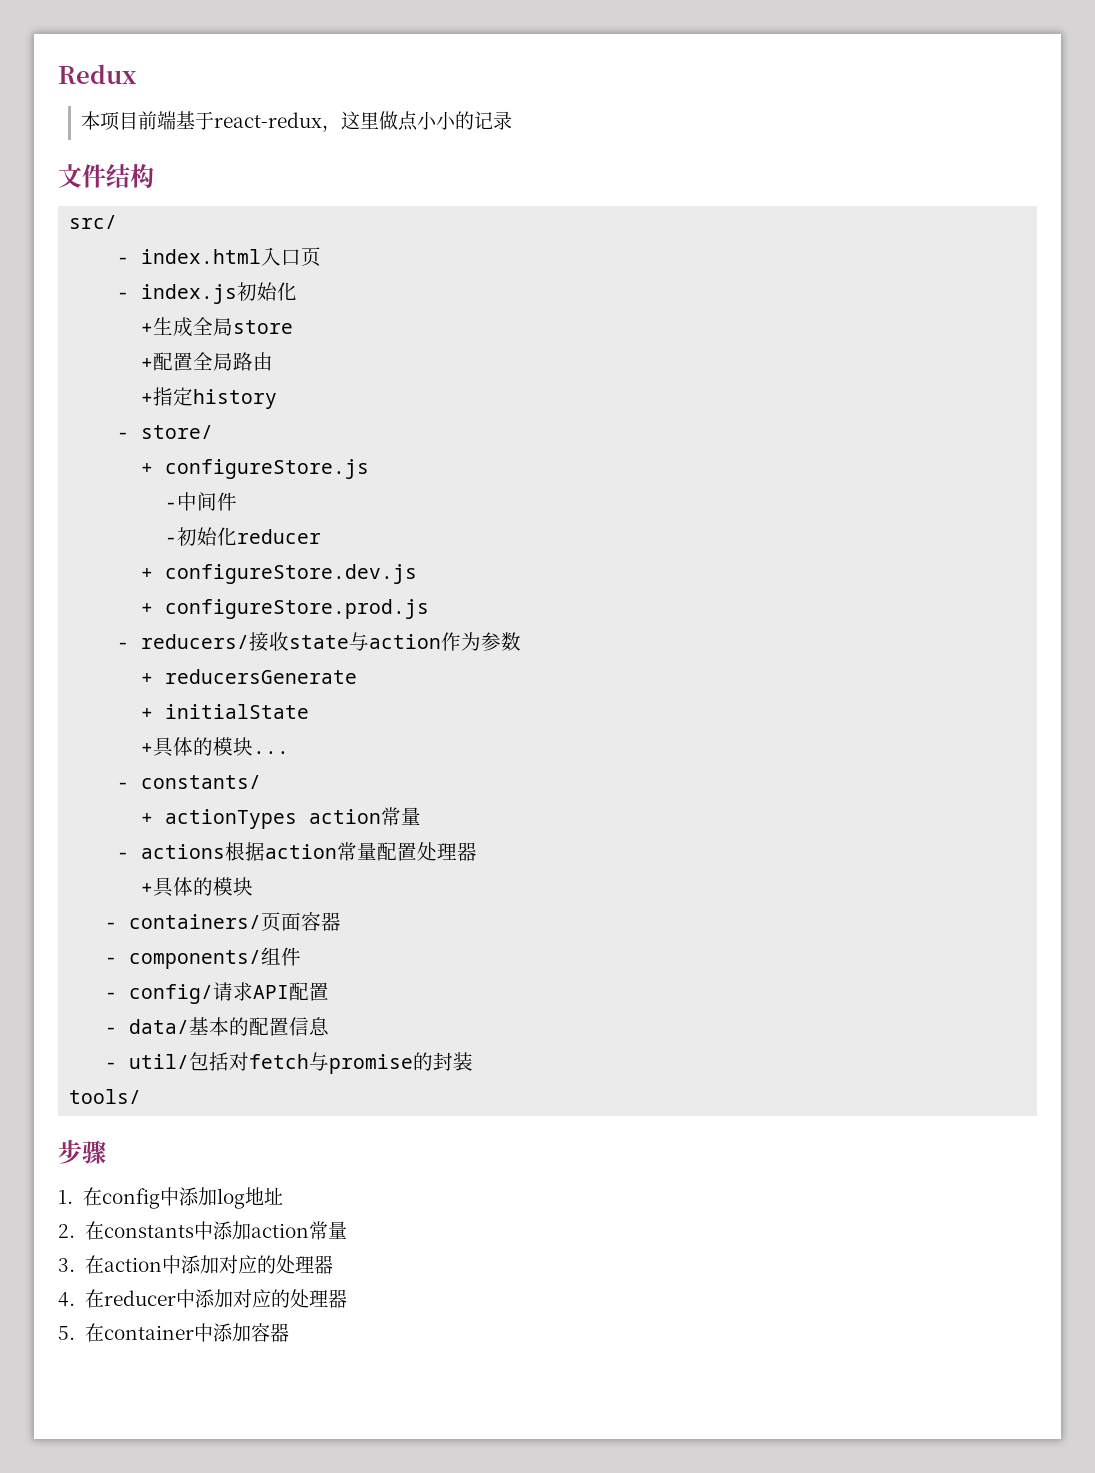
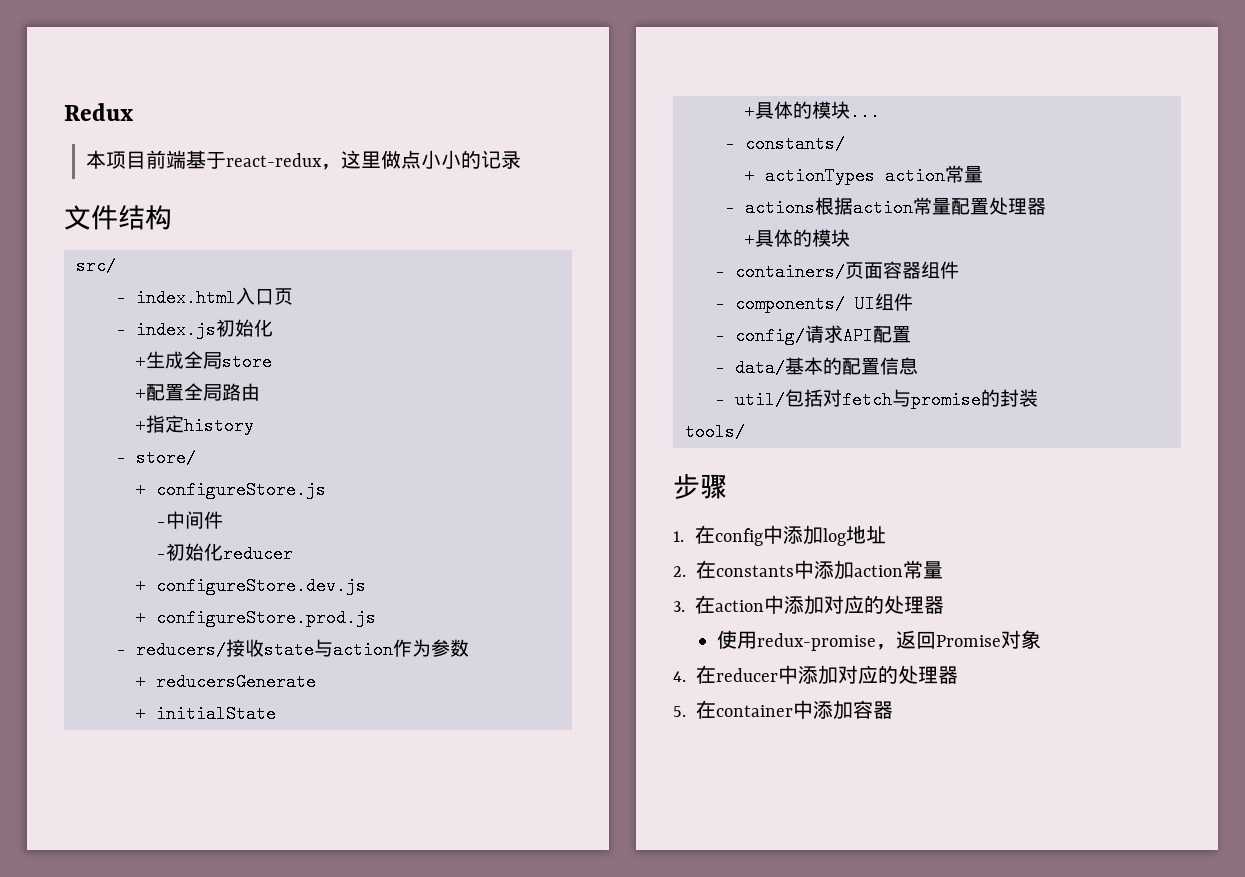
(342, 921) none -> [921,261,959,279] 组件
(262, 959) none -> [855,295,875,313] UI
(333, 1264) none -> [717,630,1042,651] // 使用redux-promise，返回Promise对象

